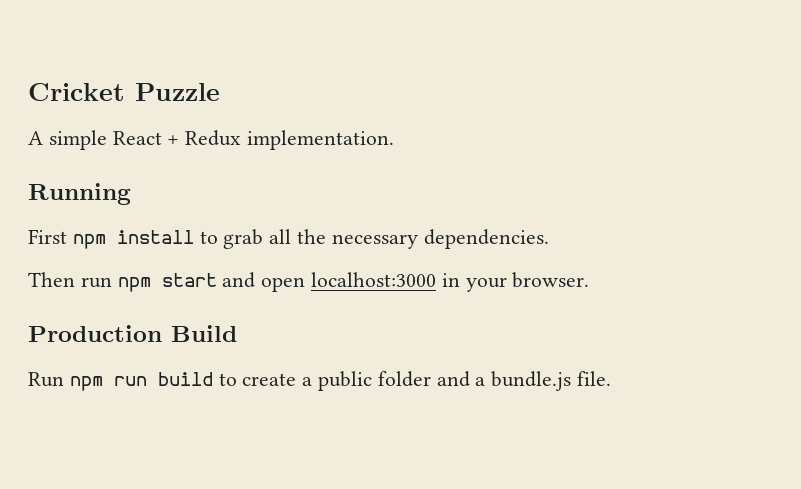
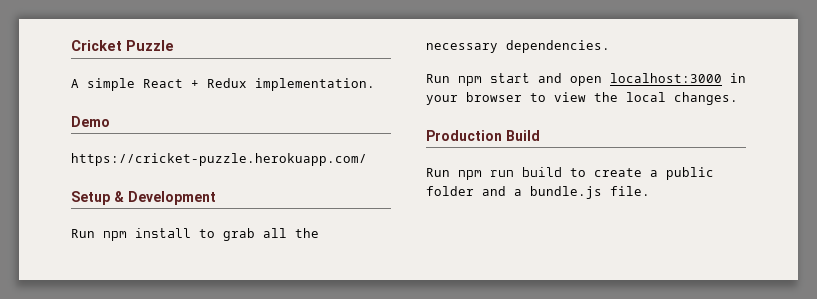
[28,183,131,205] [28,229,67,244] Running // First -> [71,116,110,127] [71,153,367,166] [71,191,216,205] [71,229,95,238] Demo // https://cricket-puzzle.herokuapp.com/ // Setup & Development // Run
[28,272,112,288] Then run -> [426,74,450,83] Run
[512,272,590,288] browser. -> [466,92,738,105] browser to view the local changes.

